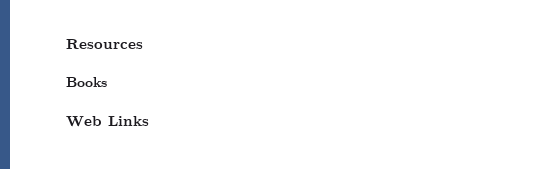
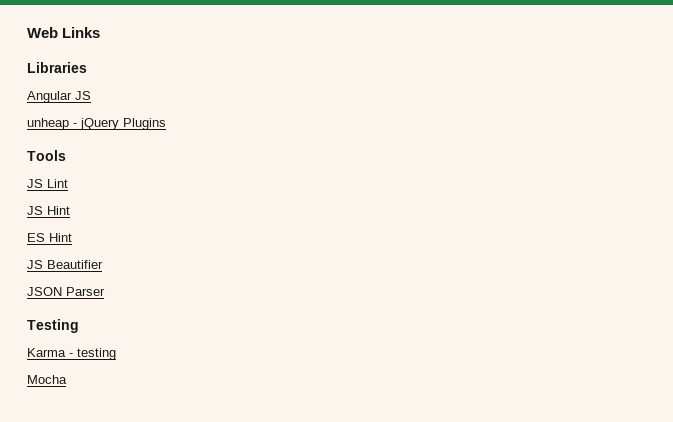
[66,39,143,49] [66,77,107,87] Resources // Books // -> (27, 32) none
(149, 121) none -> [27,62,87,73] [27,91,91,103] [27,118,166,130] [27,150,66,161] [27,179,68,188] [27,206,70,215] [27,233,72,242] [27,260,103,269] [27,287,105,296] [27,319,79,333] [27,348,116,360] [27,375,67,384] // Libraries // Angular JS // unheap - jQuery Plugins // Tools // JS Lint // JS Hint // ES Hint // JS Beautifier // JSON Parser // Testing // Karma - testing // Mocha

